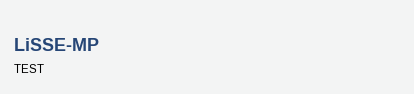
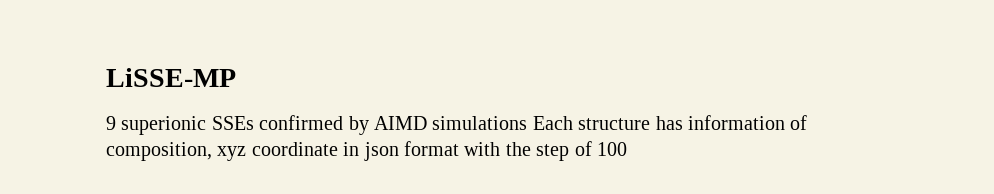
[14,64,44,73] TEST -> [106,115,808,135] [106,141,627,161] 9 superionic SSEs confirmed by AIMD simulations Each structure has information of composition, xyz coordinate in json format with the step of 100

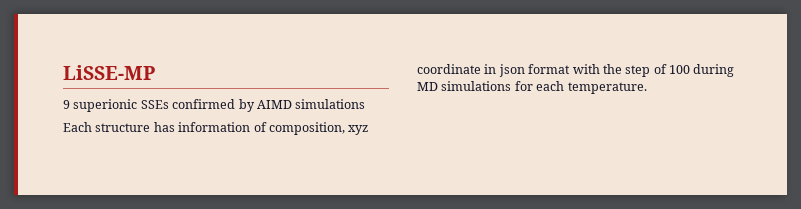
(528, 123) none -> (366, 104) //
(627, 149) none -> [693,64,735,77] [417,81,647,94] during MD simulations for each temperature.

